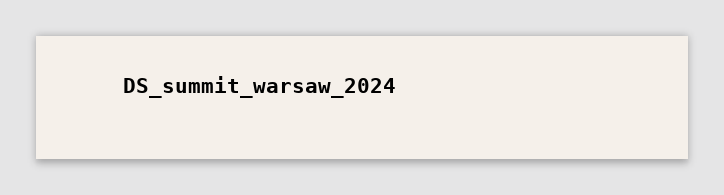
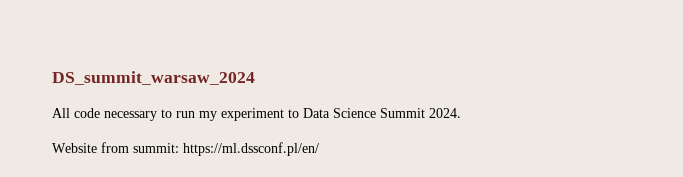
(396, 87) none -> [52,108,461,121] [52,142,319,156] // All code necessary to run my experiment to Data Science Summit 2024. // Website from summit: https://ml.dssconf.pl/en/

